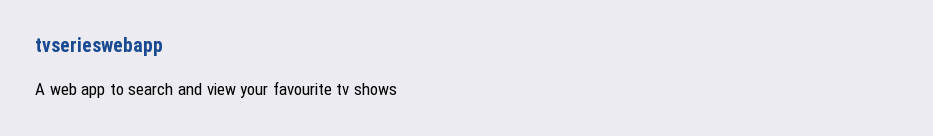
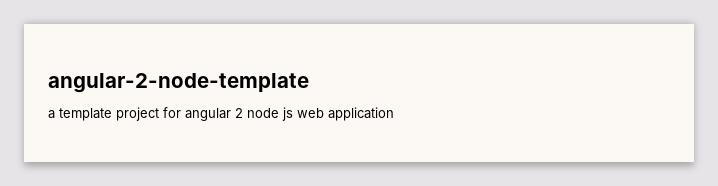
[35,37,163,56] [35,81,397,98] tvserieswebapp // A web app to search and view your favourite tv shows -> [48,73,309,93] [48,107,394,121] angular-2-node-template // a template project for angular 2 node js web application

